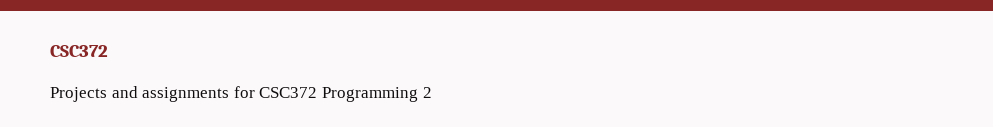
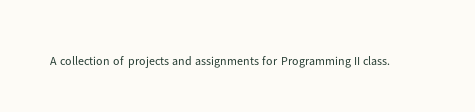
[50,45,108,57] [50,86,432,102] CSC372 // Projects and assignments for CSC372 Programming 2 -> [50,56,391,68] A collection of projects and assignments for Programming II class.

